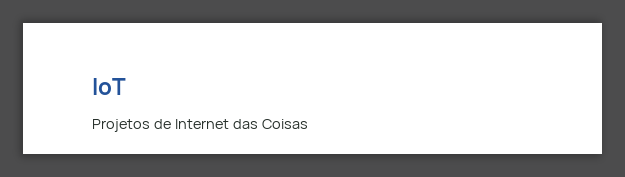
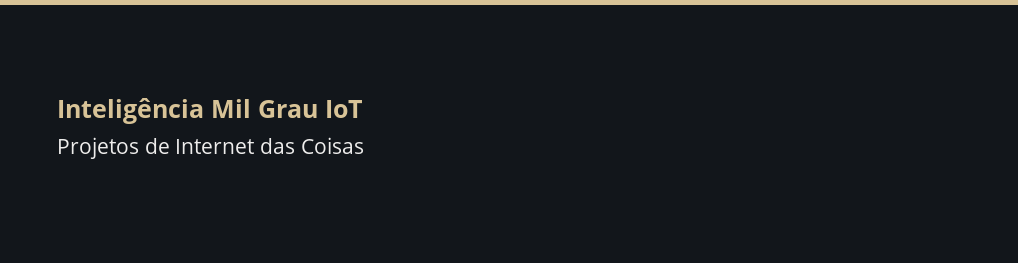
(92, 86) none -> [57,98,318,124] Inteligência Mil Grau

